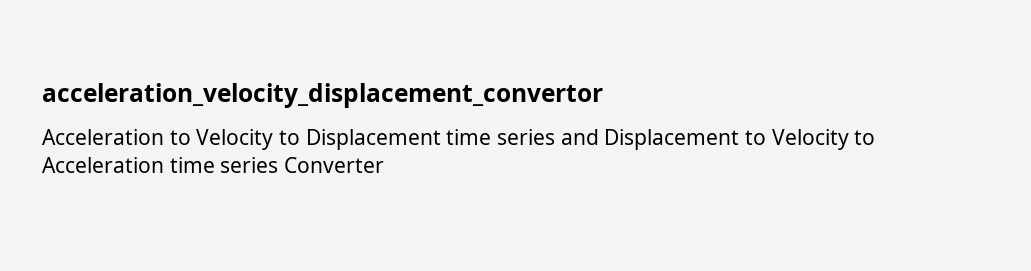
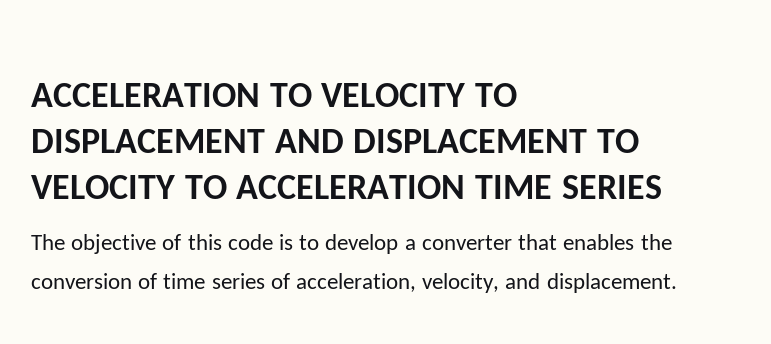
[42,83,603,108] [42,129,876,150] [42,157,385,173] acceleration_velocity_displacement_convertor // Acceleration to Velocity to Displacement time series and Displacement to Velocity to Acceleration time series Converter -> [31,83,518,107] [31,129,640,153] [31,175,662,199] [31,234,672,254] [31,273,677,293] ACCELERATION TO VELOCITY TO DISPLACEMENT AND DISPLACEMENT TO VELOCITY TO ACCELERATION TIME SERIES // The objective of this code is to develop a converter that enables the conversion of time series of acceleration, velocity, and displacement.

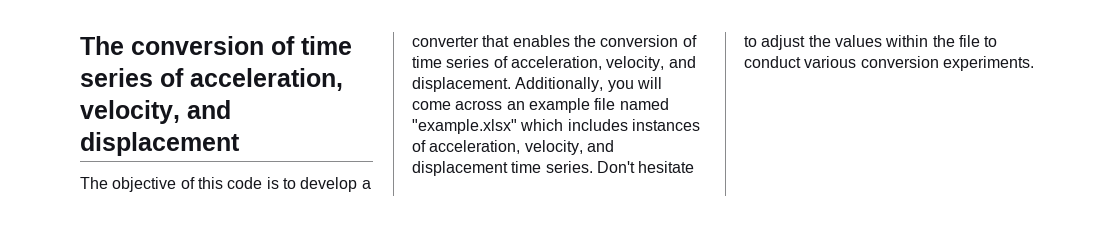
[31,83,518,107] [31,129,640,153] [31,175,662,199] ACCELERATION TO VELOCITY TO DISPLACEMENT AND DISPLACEMENT TO VELOCITY TO ACCELERATION TIME SERIES -> [80,36,352,55] [80,68,343,91] [80,100,231,124] [80,132,240,156] The conversion of time series of acceleration, velocity, and displacement
(677, 283) none -> [515,77,662,92] [412,98,669,113] [412,119,700,134] [412,140,614,155] [412,161,695,176] [744,35,998,50] [744,56,1034,71] Additionally, you will come across an example file named "example.xlsx" which includes instances of acceleration, velocity, and displacement time series. Don't hesitate to adjust the values within the file to conduct various conversion experiments.

